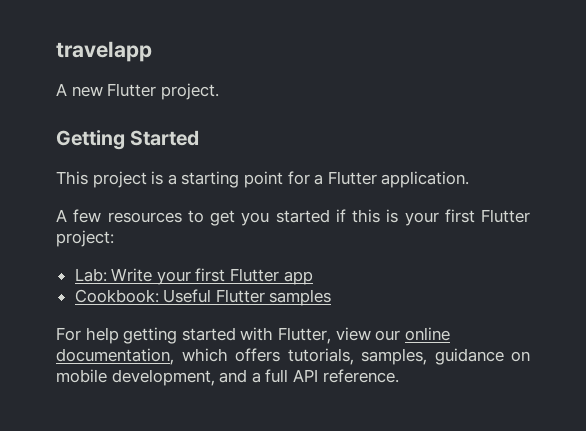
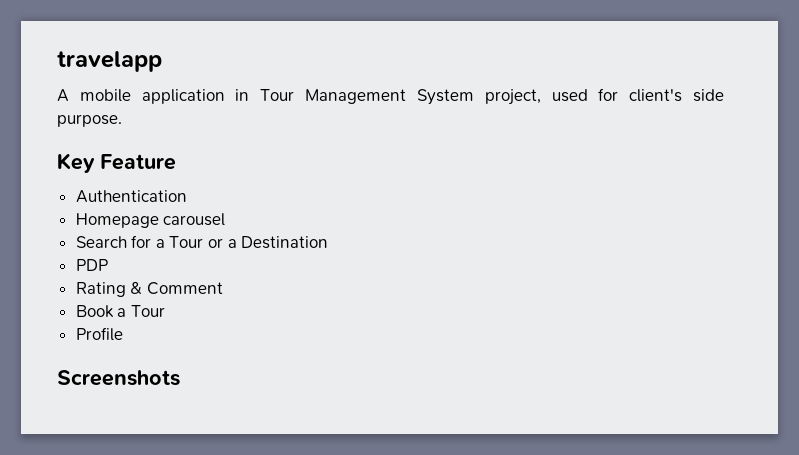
[71,83,219,100] [56,130,200,150] [56,171,470,188] [56,209,530,226] [56,230,114,247] [74,268,313,285] [74,289,332,306] [56,327,450,344] [56,348,530,365] [56,369,399,386] new Flutter project. // Getting Started // This project is a starting point for a Flutter application. // A few resources to get you started if this is your first Flutter project: // Lab: Write your first Flutter app // Cookbook: Useful Flutter samples // For help getting started with Flutter, view our online documentation, which offers tutorials, samples, guidance on mobile development, and a full API reference. -> [79,88,725,105] [57,114,122,127] [57,153,176,173] [75,190,187,203] [75,213,226,228] [75,235,329,249] [75,259,108,271] [75,281,223,297] [75,305,165,318] [75,327,123,341] [57,370,180,386] mobile application in Tour Management System project, used for client's side purpose. // Key Feature // Authentication // Homepage carousel // Search for a Tour or a Destination // PDP // Rating & Comment // Book a Tour // Profile // Screenshots

